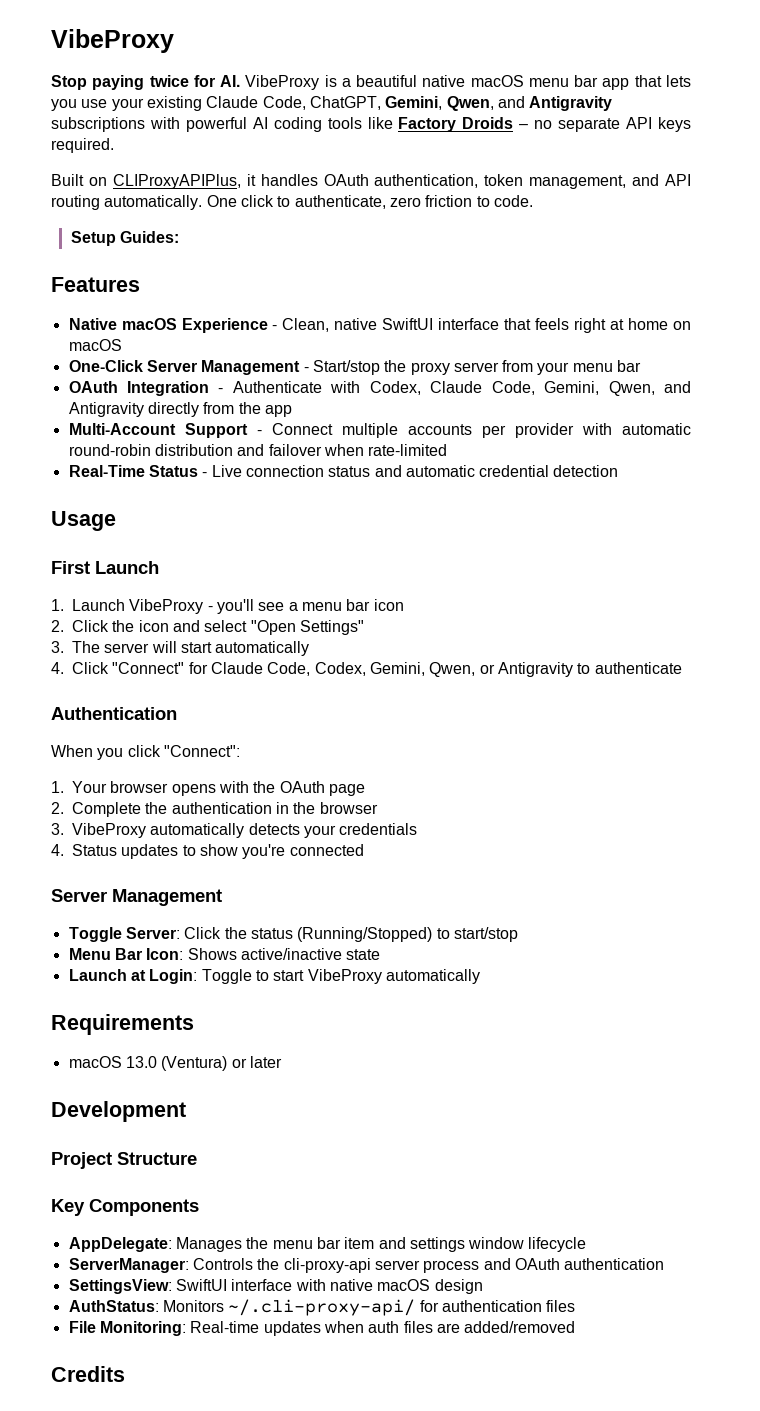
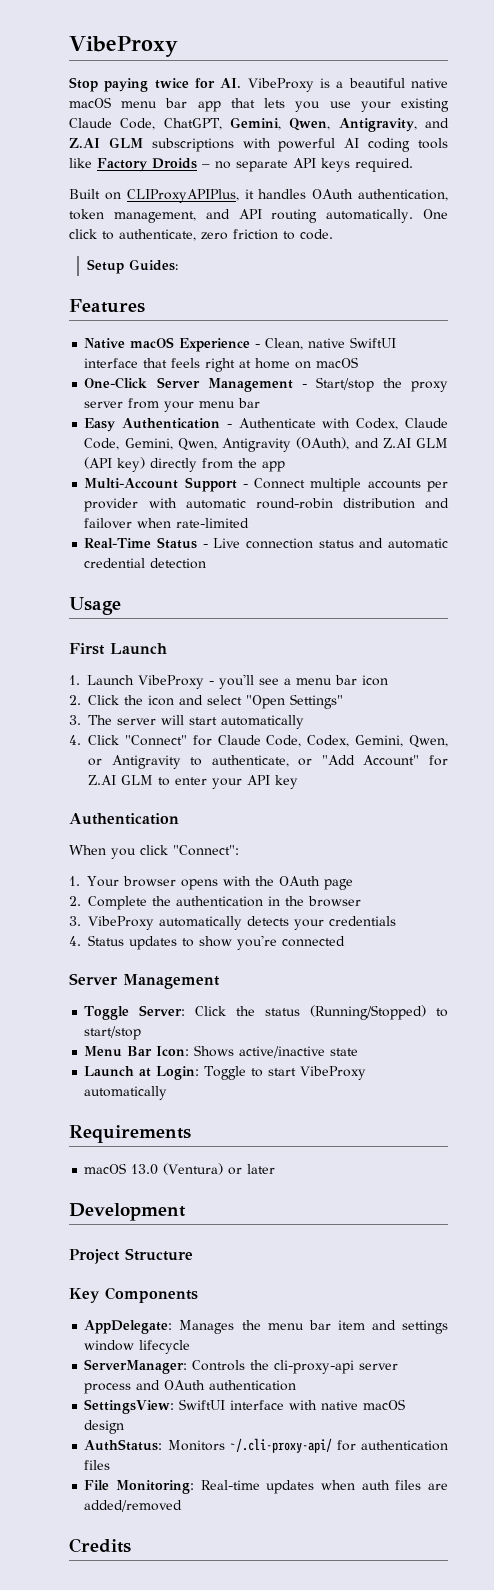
[497,96,613,111] and Antigravity -> [338,118,449,132] [69,137,143,148] Antigravity, and Z.AI GLM
[68,381,210,396] OAuth Integration -> [84,418,221,432] Easy Authentication
[663,381,691,393] [68,402,144,417] and Antigravity -> [222,437,449,452] [84,457,146,472] Antigravity (OAuth), and Z.AI GLM (API key)
[594,662,682,674] authenticate -> [211,755,448,767] [88,775,298,789] authenticate, or "Add Account" for Z.AI GLM to enter your API key

